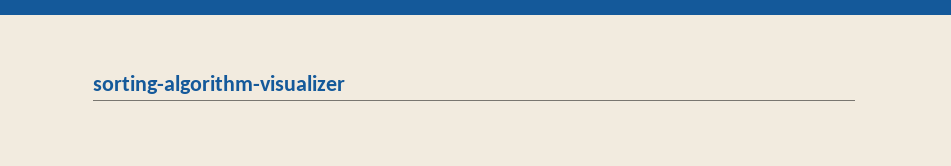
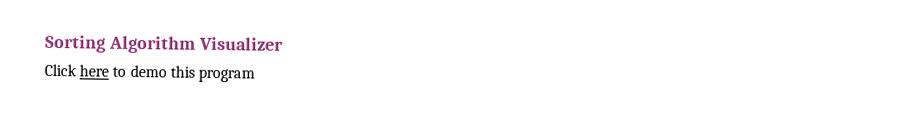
[93,75,345,94] sorting-algorithm-visualizer -> [45,34,284,54] [44,63,255,83] Sorting Algorithm Visualizer // Click here to demo this program

